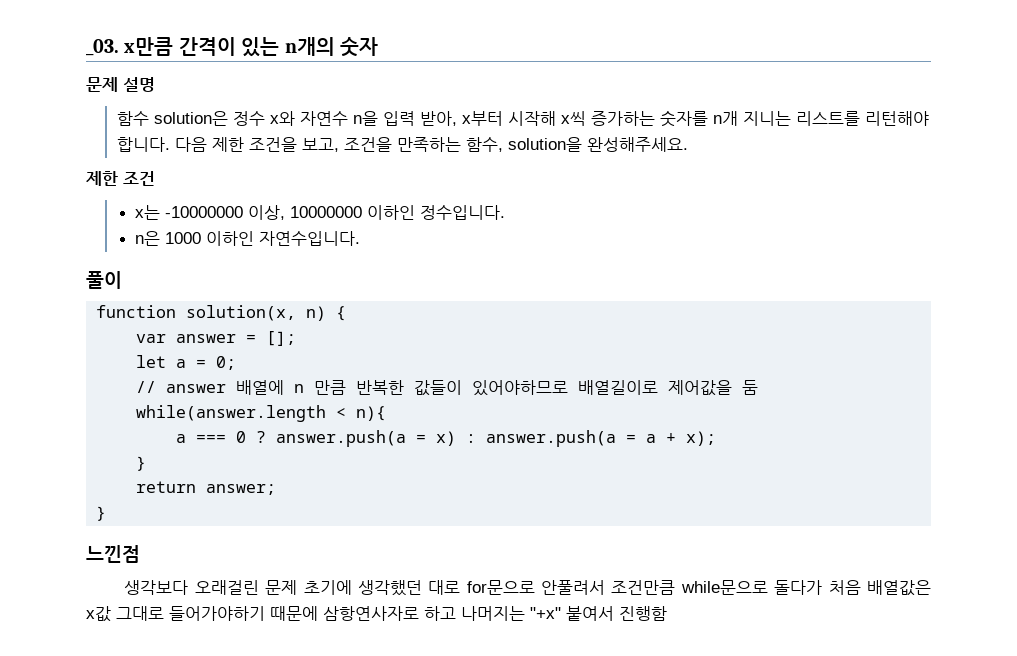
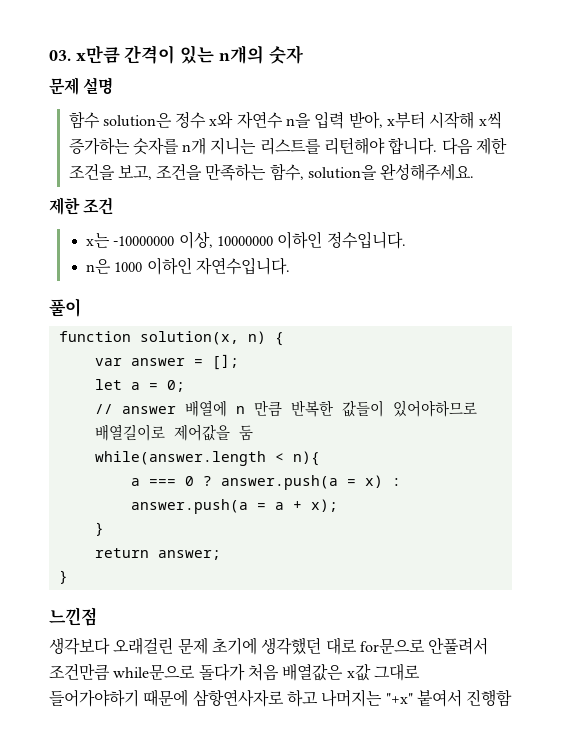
[86,39,119,56] _03. -> [49,50,71,61] 03.

